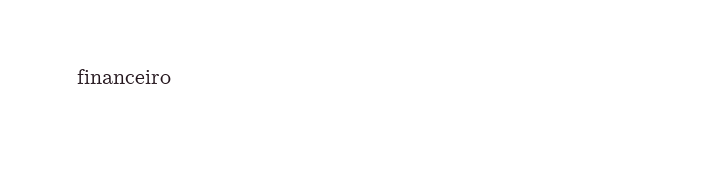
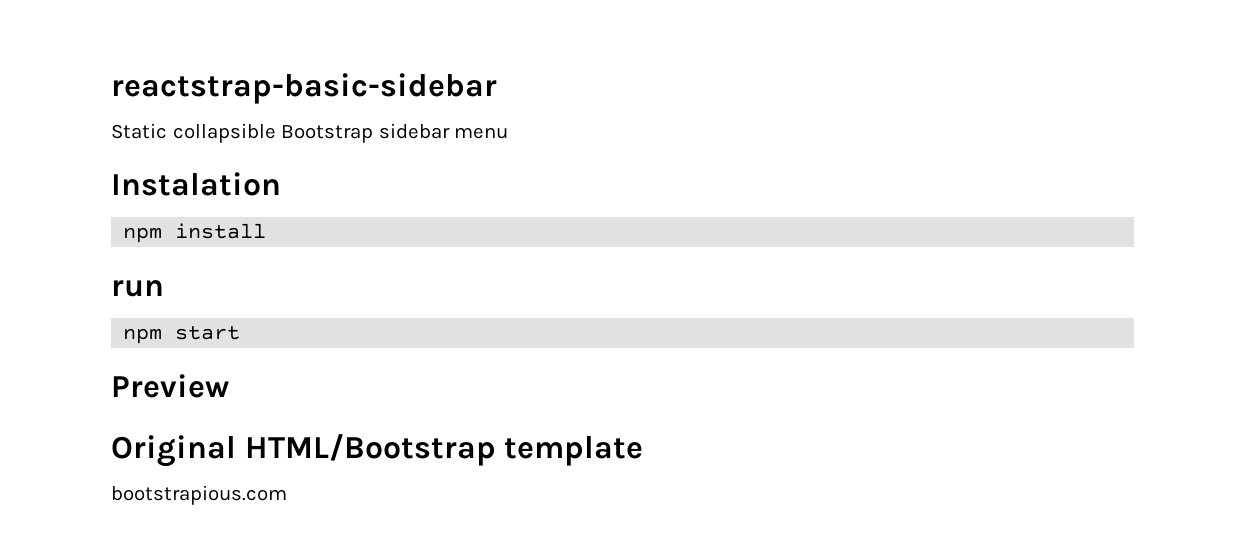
[77,69,171,84] financeiro -> [111,73,497,104] [111,123,509,143] [111,172,281,196] [123,223,267,243] [111,280,164,297] [123,326,241,344] [111,374,229,398] [111,434,644,467] [111,485,287,505] reactstrap-basic-sidebar // Static collapsible Bootstrap sidebar menu // Instalation // npm install // run // npm start // Preview // Original HTML/Bootstrap template // bootstrapious.com

